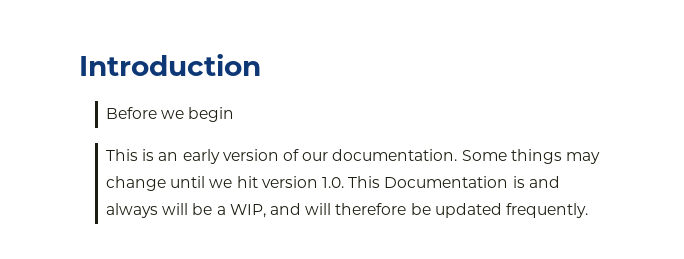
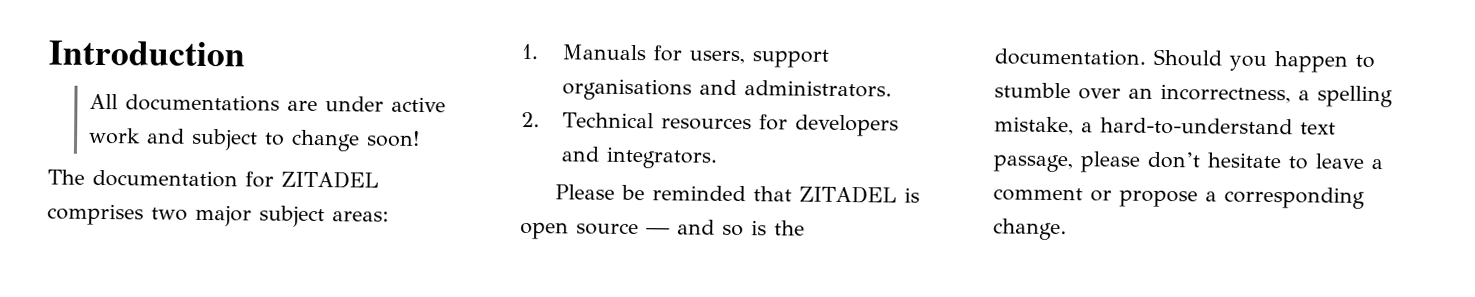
[106,107,235,122] [106,149,600,164] [106,176,560,191] [106,203,588,218] Before we begin // This is an early version of our documentation. Some things may change until we hit version 1.0. This Documentation is and always will be a WIP, and will therefore be updated frequently. -> [88,93,446,113] [88,127,420,152] [47,169,379,189] [47,203,389,228] [521,43,829,68] [561,78,892,101] [521,111,899,137] [560,146,718,169] [555,184,921,204] [520,219,805,240] [994,48,1375,73] [994,82,1393,108] [994,116,1336,136] [993,151,1383,173] [993,186,1365,209] [993,218,1067,241] All documentations are under active work and subject to change soon! // The documentation for ZITADEL comprises two major subject areas: // 1. Manuals for users, support organisations and administrators. // 2. Technical resources for developers and integrators. // Please be reminded that ZITADEL is open source — and so is the documentation. Should you happen to stumble over an incorrectness, a spelling mistake, a hard-to-understand text passage, please don’t hesitate to leave a comment or propose a corresponding change.

